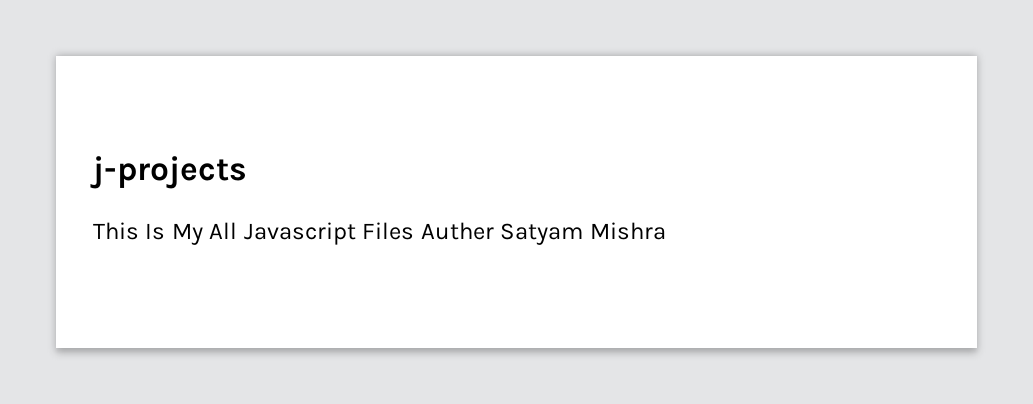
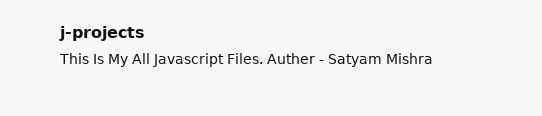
[362,222,494,240] Files Auther -> [227,53,324,64] Files. Auther -

